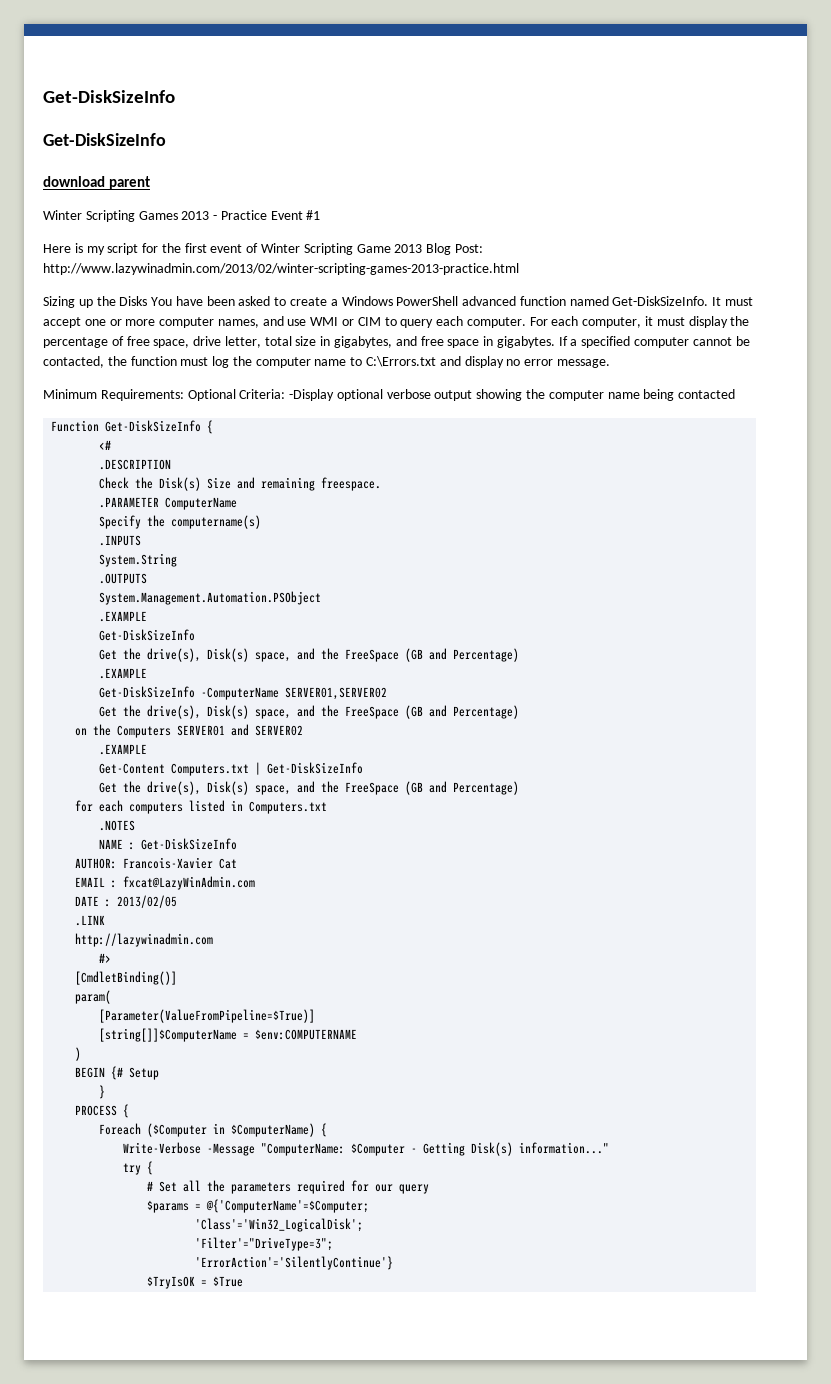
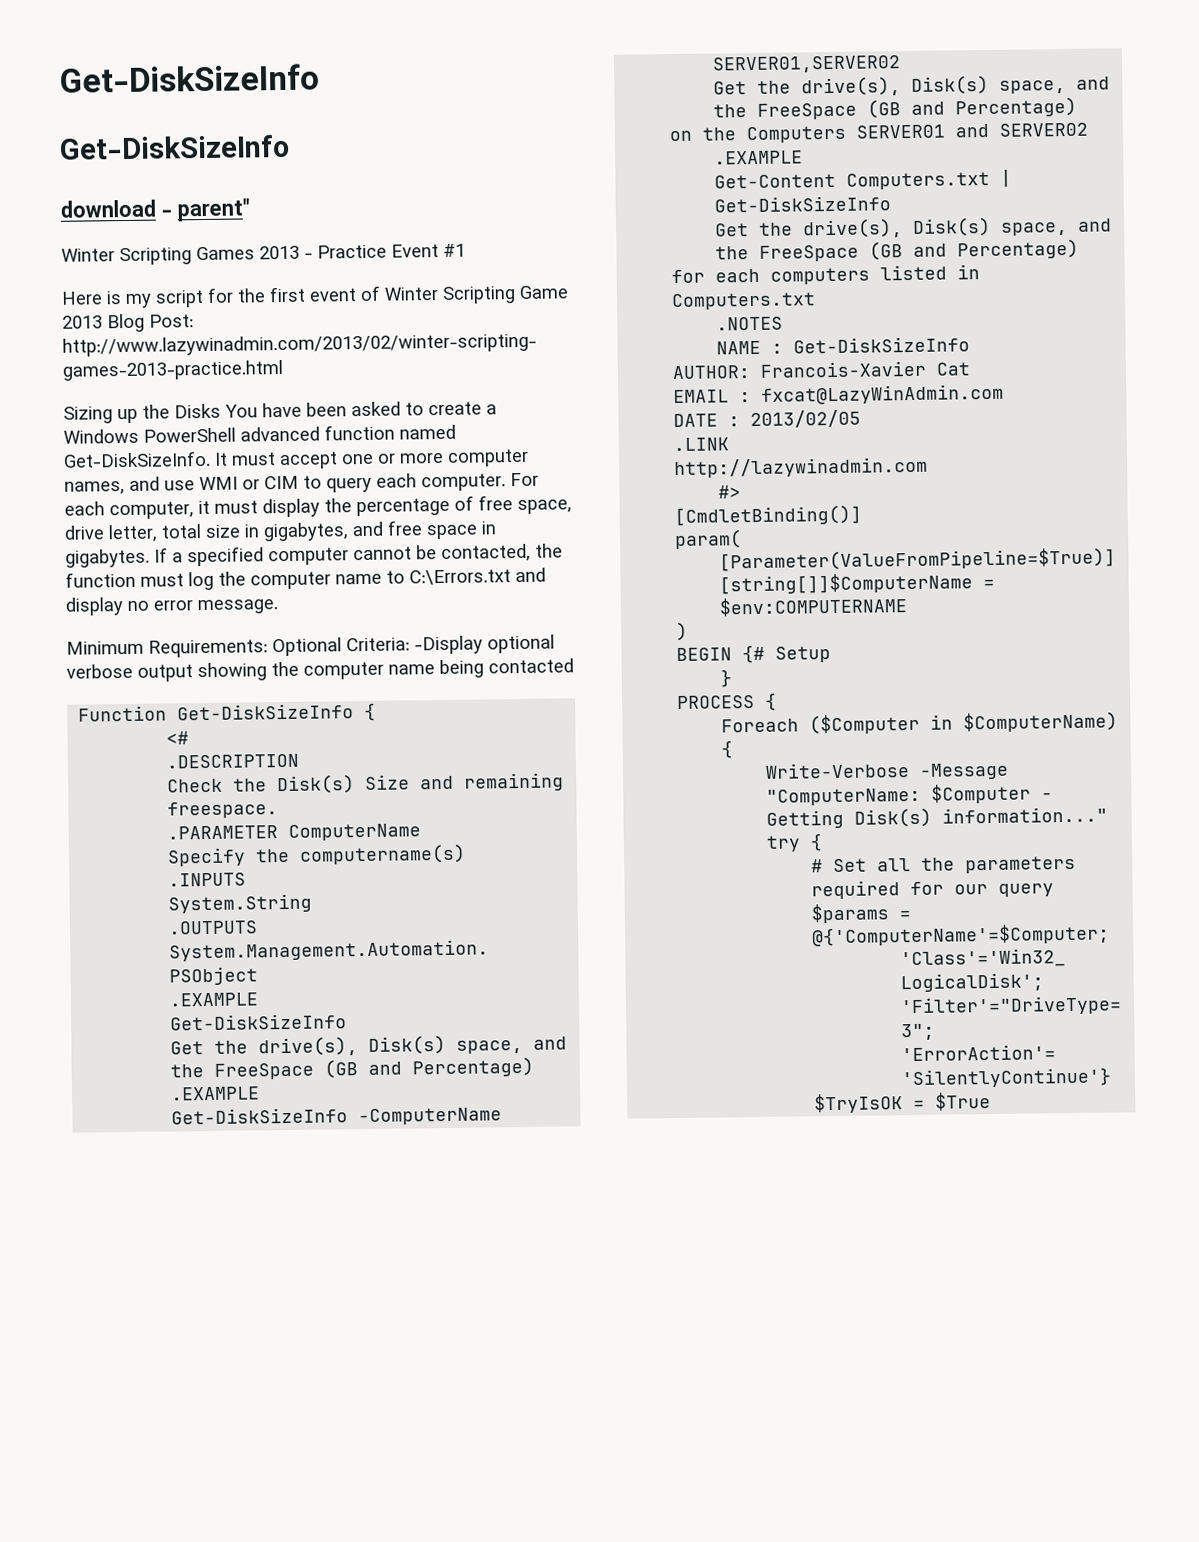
[109,176,151,190] parent -> [160,198,250,222] - parent"

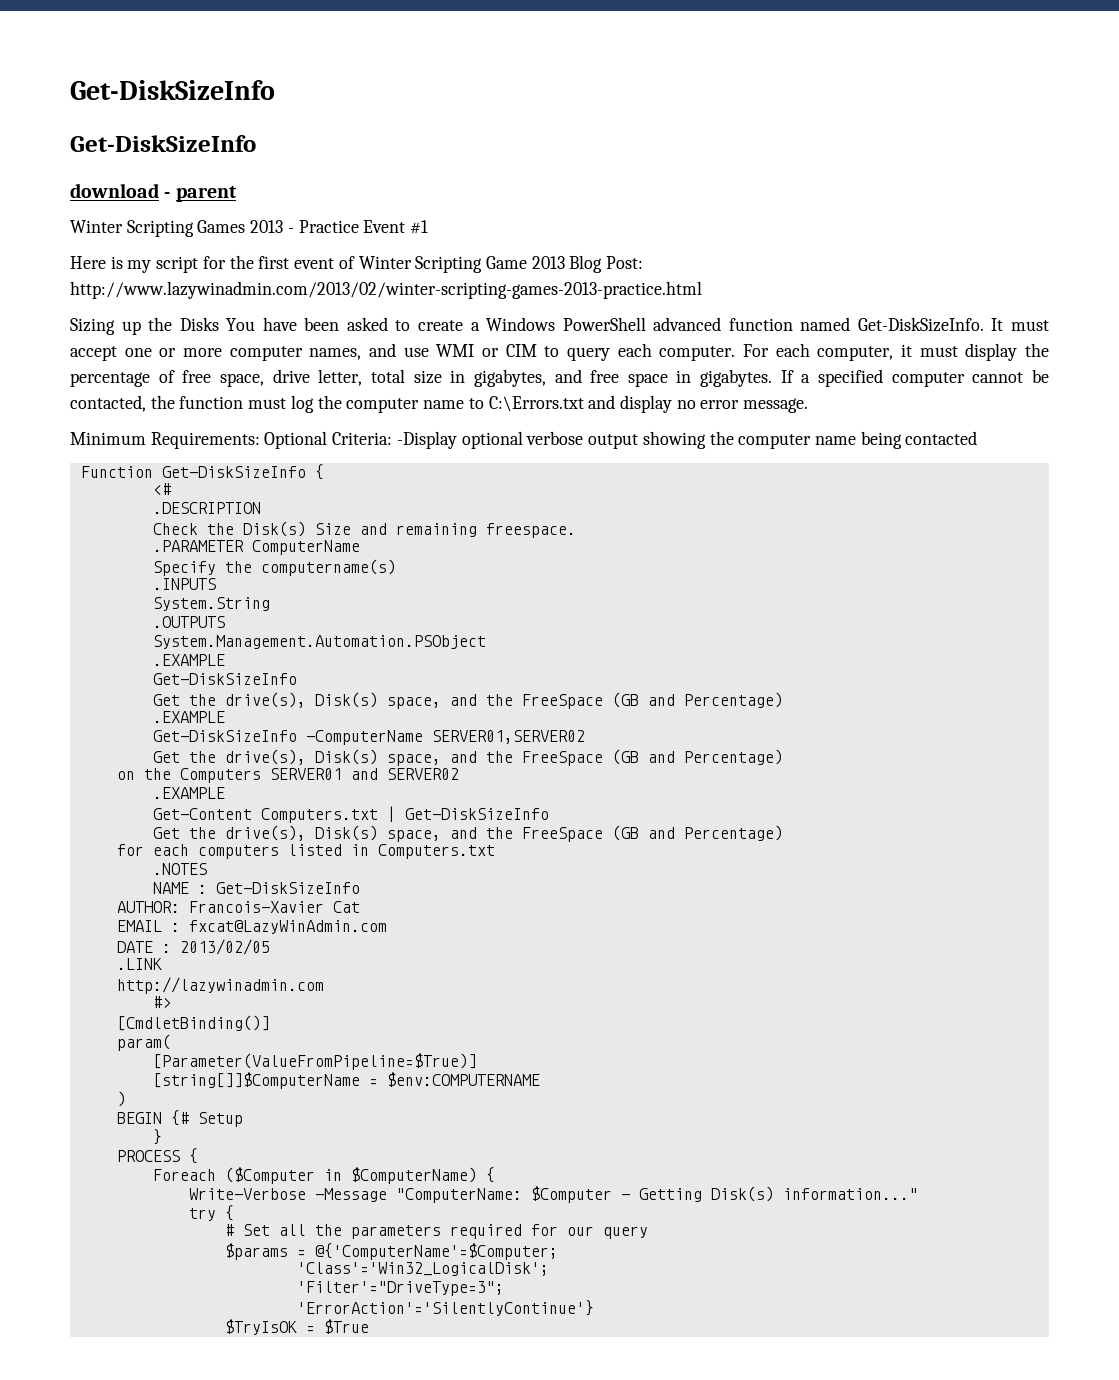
[176,198,250,222] parent" -> [175,186,237,202] parent

